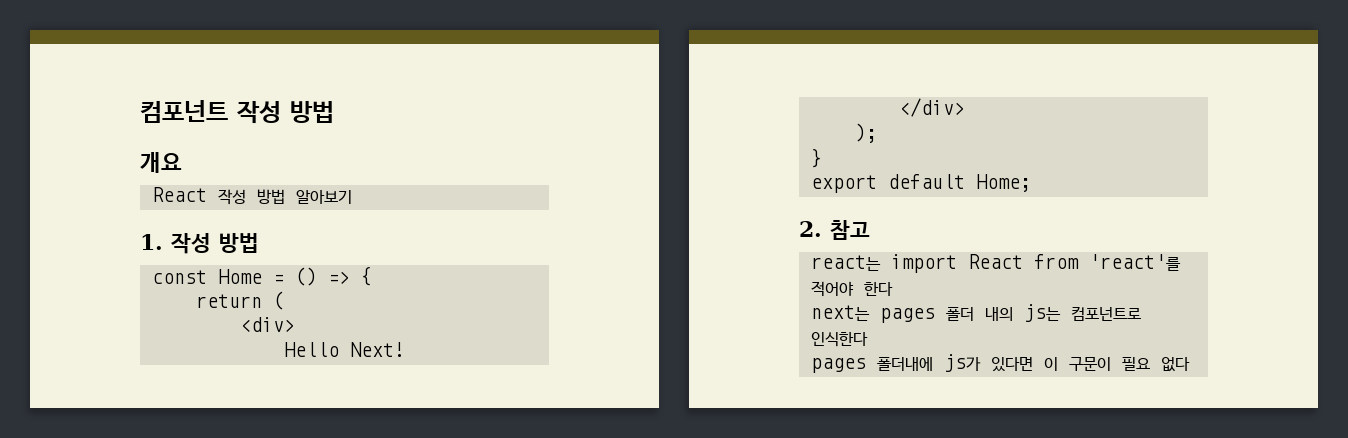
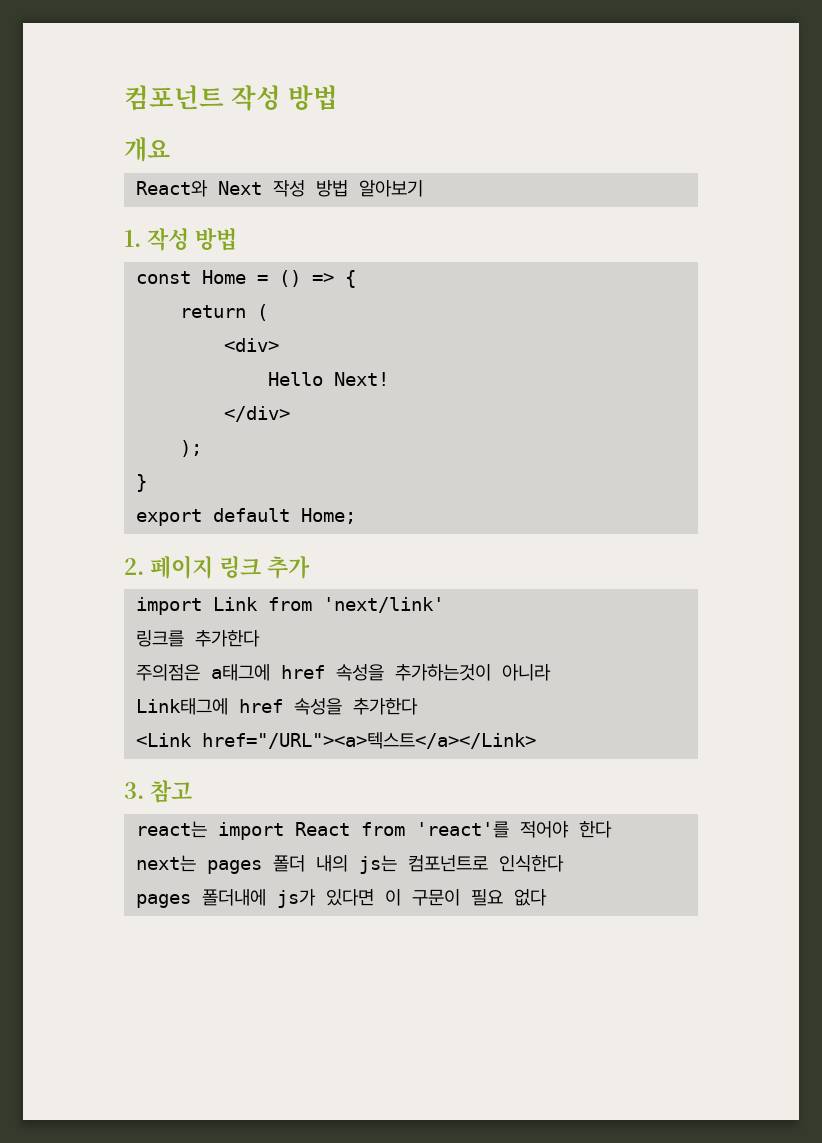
[152,187,207,202] React -> [136,180,262,197] React와 Next
(822, 229) none -> [150,555,310,579] [136,597,444,615] [136,630,260,647] [136,664,551,681] [136,698,418,715] [136,732,536,749] [124,782,144,799] 페이지 링크 추가 // import Link from 'next/link' // 링크를 추가한다 // 주의점은 a태그에 href 속성을 추가하는것이 아니라 // Link태그에 href 속성을 추가한다 // <Link href="/URL"><a>텍스트</a></Link> // 3.

